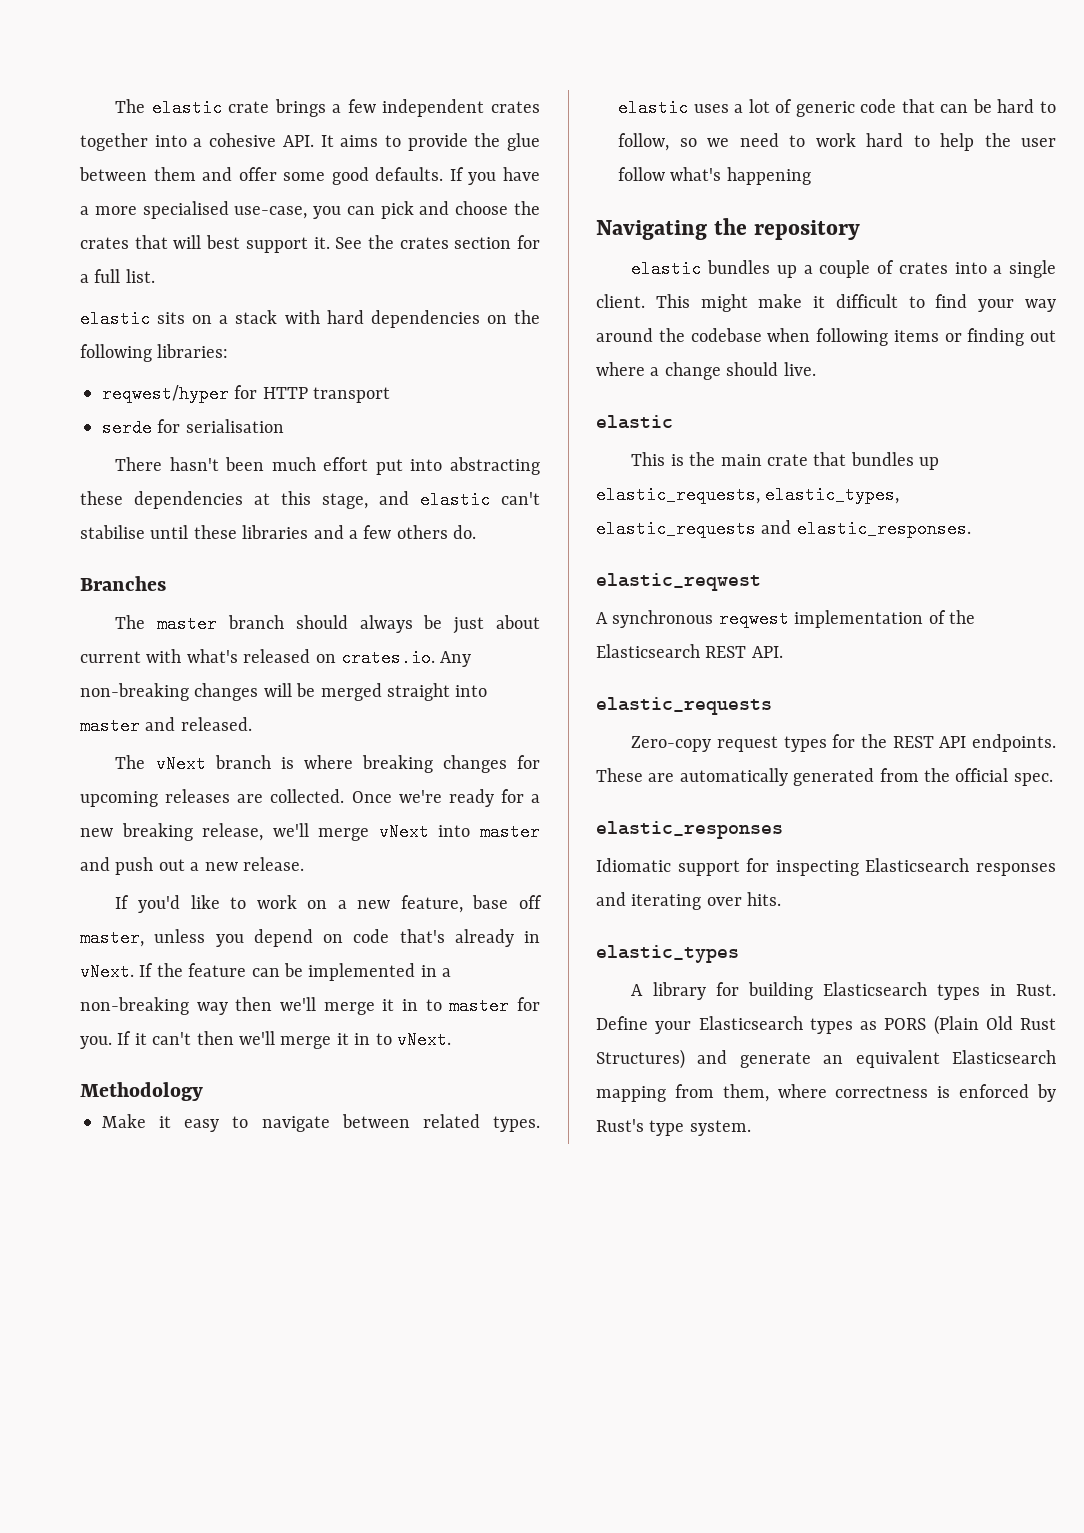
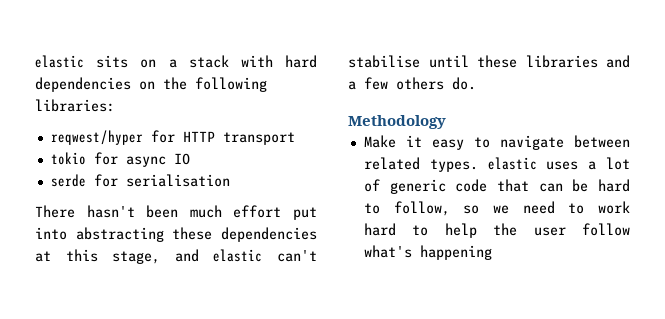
[115,99,540,117] [80,133,540,151] [79,167,540,185] [80,201,540,219] [80,235,540,253] [80,269,155,283] The elastic crate brings a few independent crates together into a cohesive API. It aims to provide the glue between them and offer some good defaults. If you have a more specialised use-case, you can pick and choose the crates that will best support it. See the crates section for a full list. // -> (35, 61) none
(391, 395) none -> [50,152,190,167] // tokio for async IO
[80,576,166,591] [115,615,540,634] [80,649,472,667] [80,683,488,701] [80,717,252,735] [115,755,540,773] [80,789,540,807] [80,823,540,841] [80,857,304,875] [115,895,542,913] [80,929,540,947] [80,963,452,981] [80,997,540,1015] [80,1031,451,1049] // Branches // The master branch should always be just about current with what's released on crates.io. Any non-breaking changes will be merged straight into master and released. // The vNext branch is where breaking changes for upcoming releases are collected. Once we're ready for a new breaking release, we'll merge vNext into master and push out a new release. // If you'd like to work on a new feature, base off master, unless you depend on code that's already in vNext. If the feature can be implemented in a non-breaking way then we'll merge it in to master for you. If it can't then we'll merge it in to vNext. -> (476, 83) none
[596,218,860,240] [631,260,1056,278] [596,294,1056,312] [596,328,1056,346] [596,362,816,380] [596,415,673,429] [631,452,940,470] [596,486,900,504] [596,520,971,538] [596,573,761,591] [596,610,975,628] [596,644,783,658] [596,697,772,715] [631,734,1056,752] [596,768,1053,786] [596,821,783,839] [596,858,1056,876] [596,892,782,910] [596,945,739,963] [631,982,1056,1000] [596,1015,1056,1035] [596,1049,1056,1069] [596,1084,1056,1102] [596,1119,751,1136] // Navigating the repository // elastic bundles up a couple of crates into a single client. This might make it difficult to find your way around the codebase when following items or finding out where a change should live. // elastic // This is the main crate that bundles up elastic_requests, elastic_types, elastic_requests and elastic_responses. // elastic_reqwest // A synchronous reqwest implementation of the Elasticsearch REST API. // elastic_requests // Zero-copy request types for the REST API endpoints. These are automatically generated from the official spec. // elastic_responses // Idiomatic support for inspecting Elasticsearch responses and iterating over hits. // elastic_types // A library for building Elasticsearch types in Rust. Define your Elasticsearch types as PORS (Plain Old Rust Structures) and generate an equivalent Elasticsearch mapping from them, where correctness is enforced by Rust's type system. -> (492, 252) none

